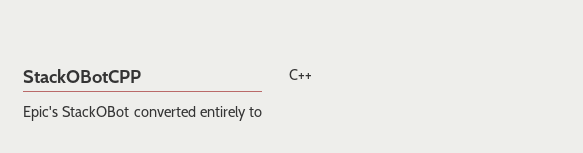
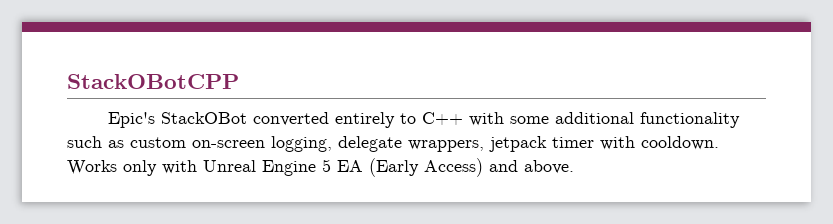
(312, 74) none -> [468,112,740,128] [67,136,719,152] [67,158,574,177] with some additional functionality such as custom on-screen logging, delegate wrappers, jetpack timer with cooldown. Works only with Unreal Engine 5 EA (Early Access) and above.

